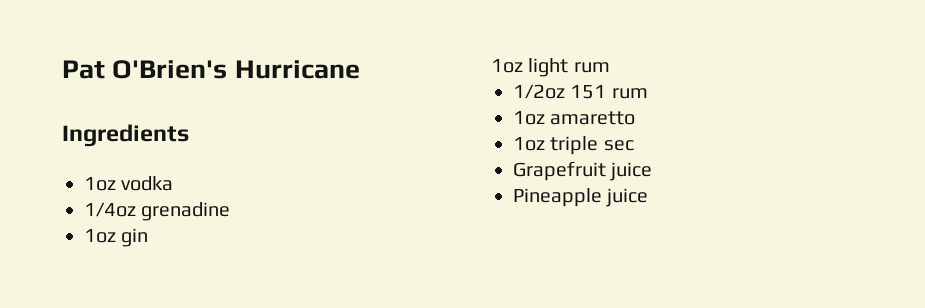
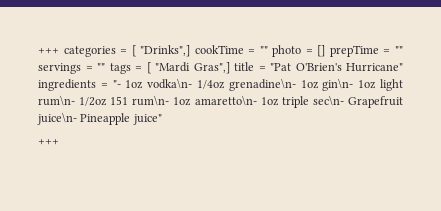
[62,60,360,79] [62,124,189,147] [84,176,174,191] [84,202,231,221] [84,228,149,247] Pat O'Brien's Hurricane // Ingredients // 1oz vodka // 1/4oz grenadine // 1oz gin // -> [38,45,404,57] [38,62,403,74] [38,78,354,91] +++ categories = [ "Drinks",] cookTime = "" photo = [] prepTime = "" servings = "" tags = [ "Mardi Gras",] title = "Pat O'Brien's Hurricane" ingredients = "- 1oz vodka\n- 1/4oz grenadine\n- 1oz gin\n-
[573,62,610,73] rum // -> [38,95,75,106] rum\n-
[611,88,648,99] [513,111,636,125] [513,136,634,155] [513,161,653,181] [513,188,649,207] rum // 1oz amaretto // 1oz triple sec // Grapefruit juice // Pineapple juice -> [132,95,403,108] [37,112,162,125] [38,139,59,145] rum\n- 1oz amaretto\n- 1oz triple sec\n- Grapefruit juice\n- Pineapple juice" // +++

